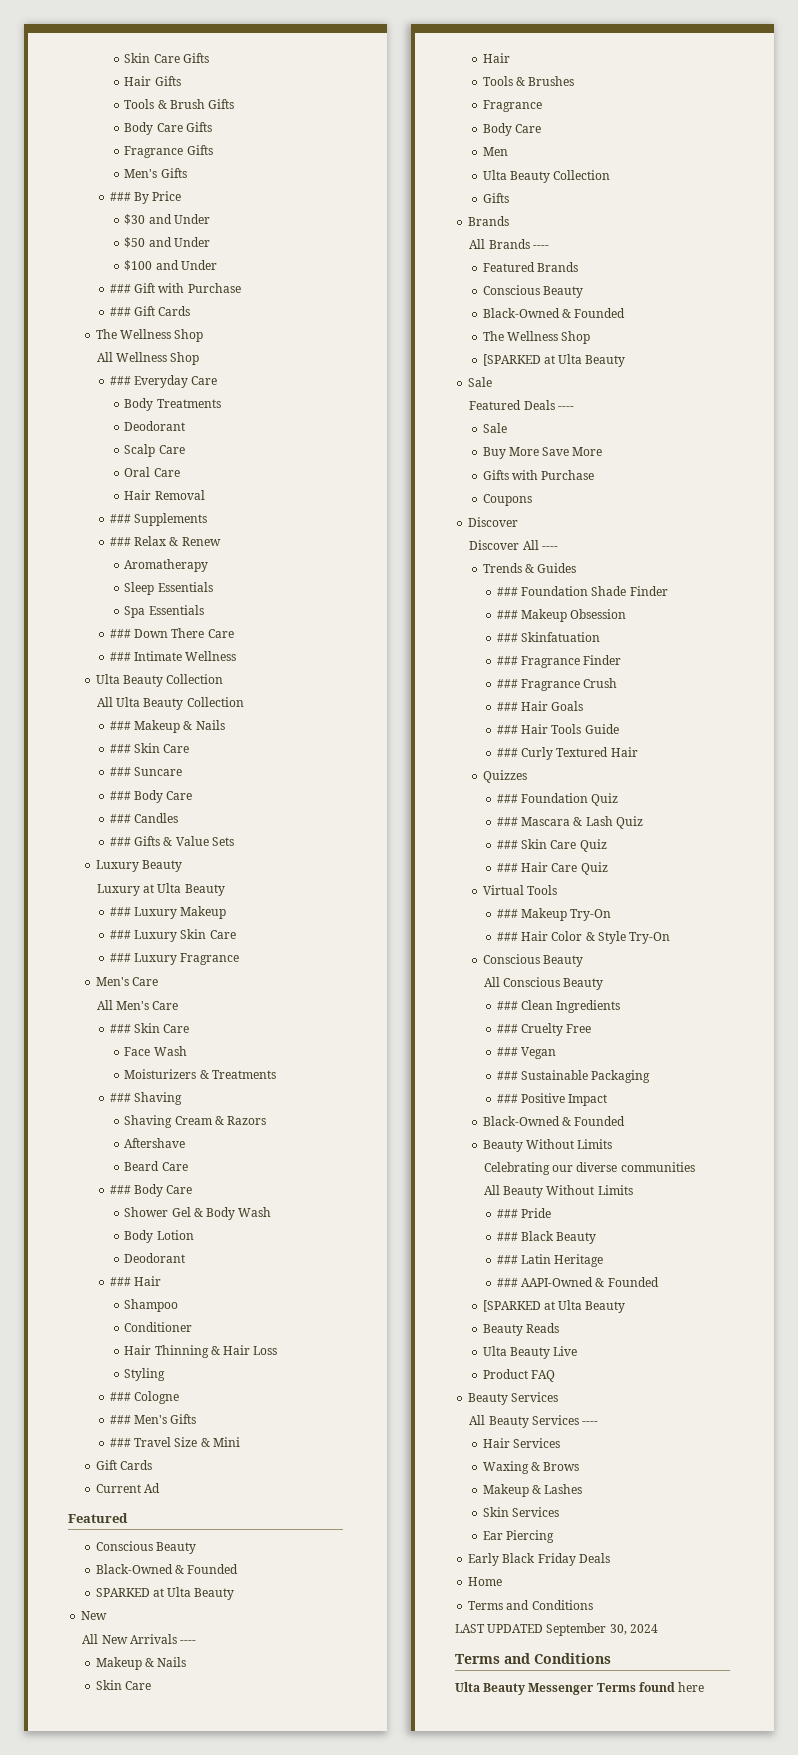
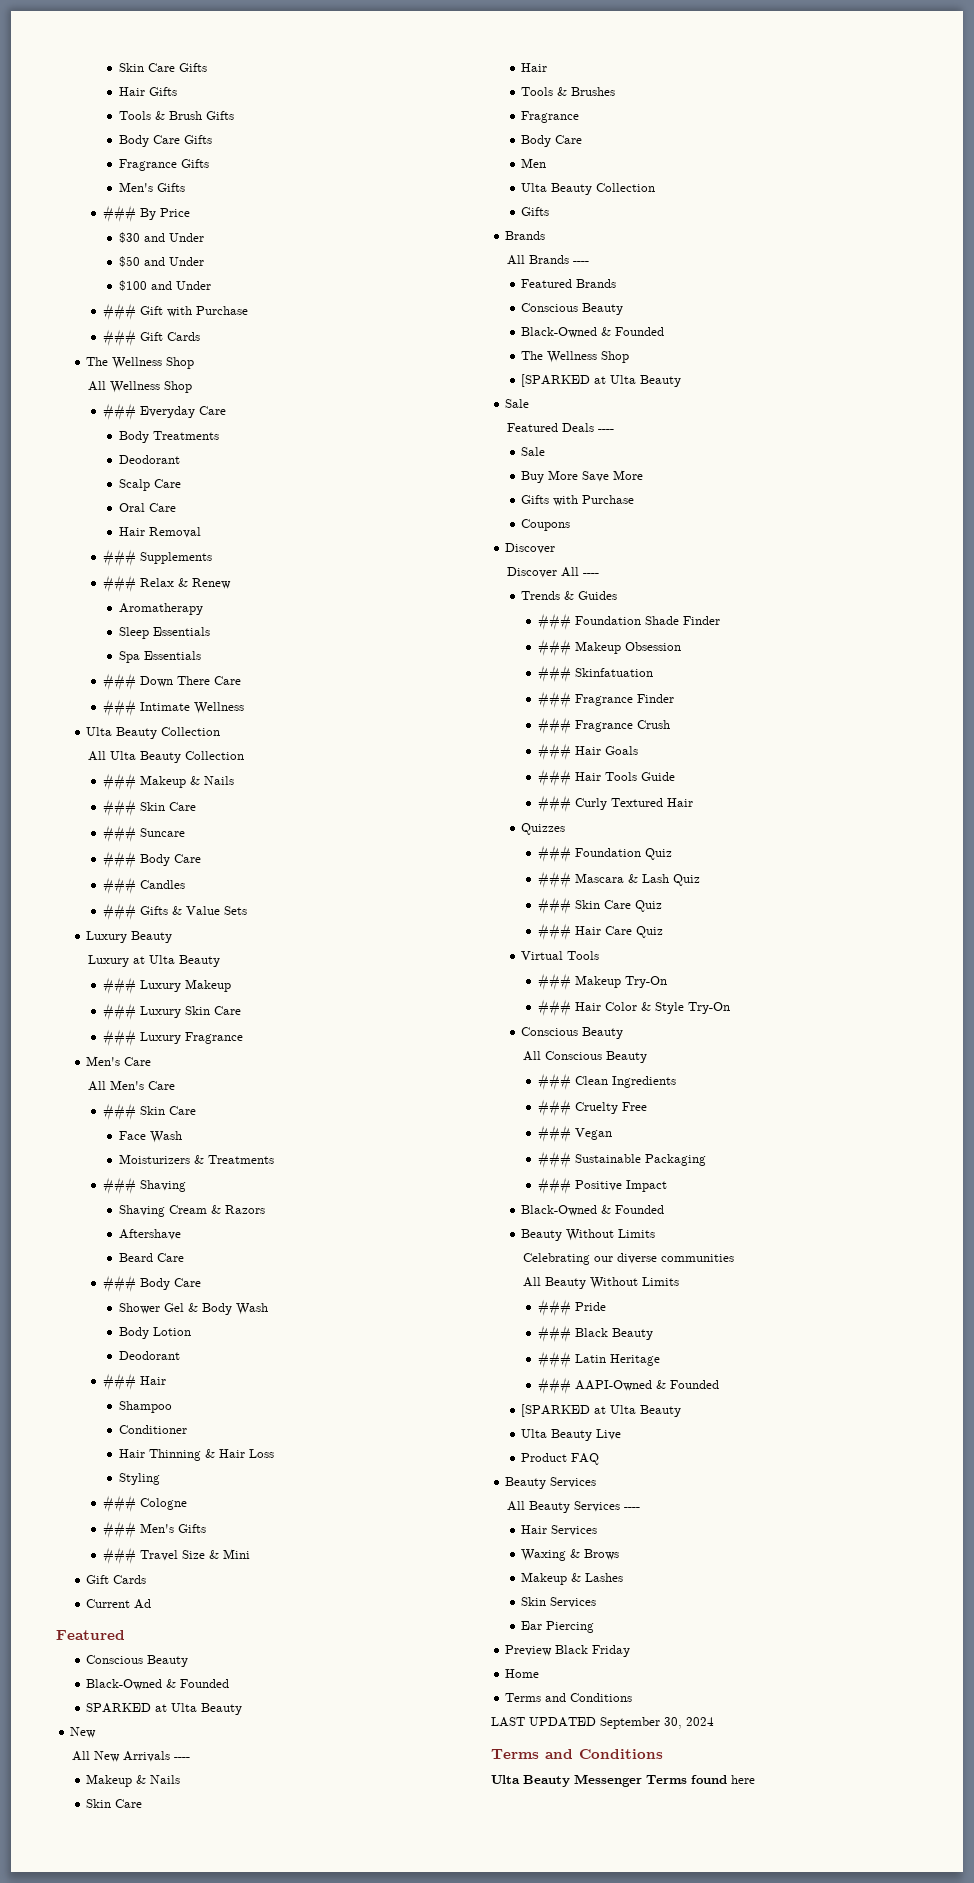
[482,1323,559,1336] // Beauty Reads -> (682, 1411) none
[468,1553,500,1566] Early -> [505,1645,553,1656] Preview
[578,1553,610,1563] Deals -> (631, 1651) none

